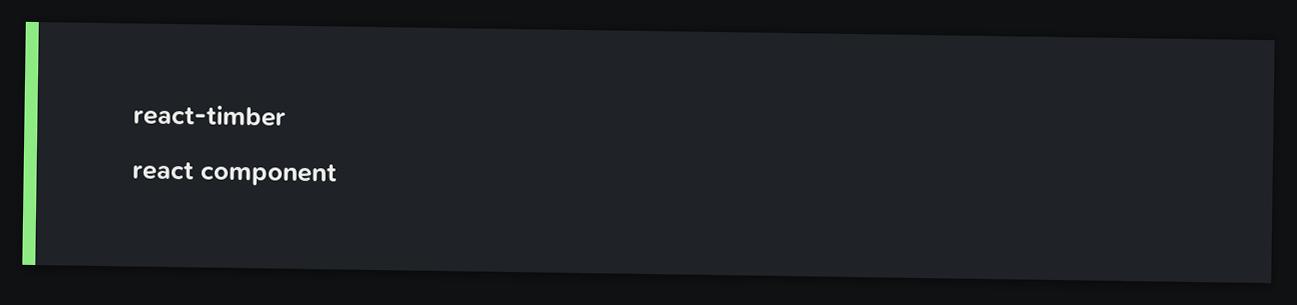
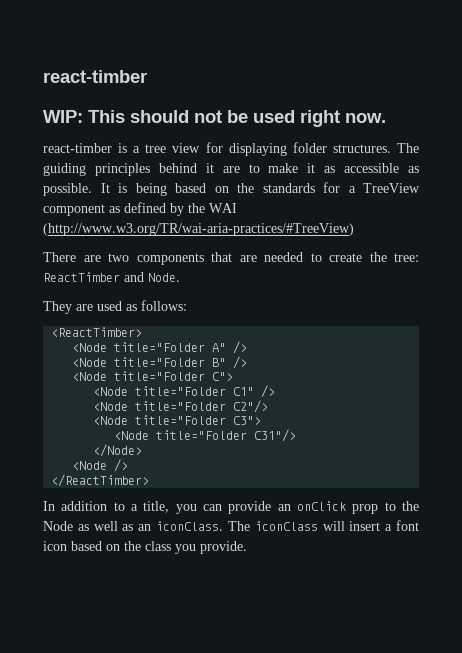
[132,161,338,187] react component -> [43,110,386,127] [43,142,419,156] [43,163,419,176] [43,182,420,196] [43,202,237,216] [43,223,354,236] [43,252,419,265] [43,272,180,282] [43,300,187,314] [51,327,143,337] [72,341,248,354] [72,356,248,369] [72,371,234,381] [93,385,276,398] [93,400,269,413] [93,415,262,425] [114,429,297,442] [93,444,143,457] [72,459,129,472] [51,474,150,487] [43,501,419,514] [43,520,419,531] [43,541,247,554] WIP: This should not be used right now. // react-timber is a tree view for displaying folder structures. The guiding principles behind it are to make it as accessible as possible. It is being based on the standards for a TreeView component as defined by the WAI (http://www.w3.org/TR/wai-aria-practices/#TreeView) // There are two components that are needed to create the tree: ReactTimber and Node. // They are used as follows: // <ReactTimber> // <Node title="Folder A" /> // <Node title="Folder B" /> // <Node title="Folder C"> // <Node title="Folder C1" /> // <Node title="Folder C2"/> // <Node title="Folder C3"> // <Node title="Folder C31"/> // </Node> // <Node /> // </ReactTimber> // In addition to a title, you can provide an onClick prop to the Node as well as an iconClass. The iconClass will insert a font icon based on the class you provide.

